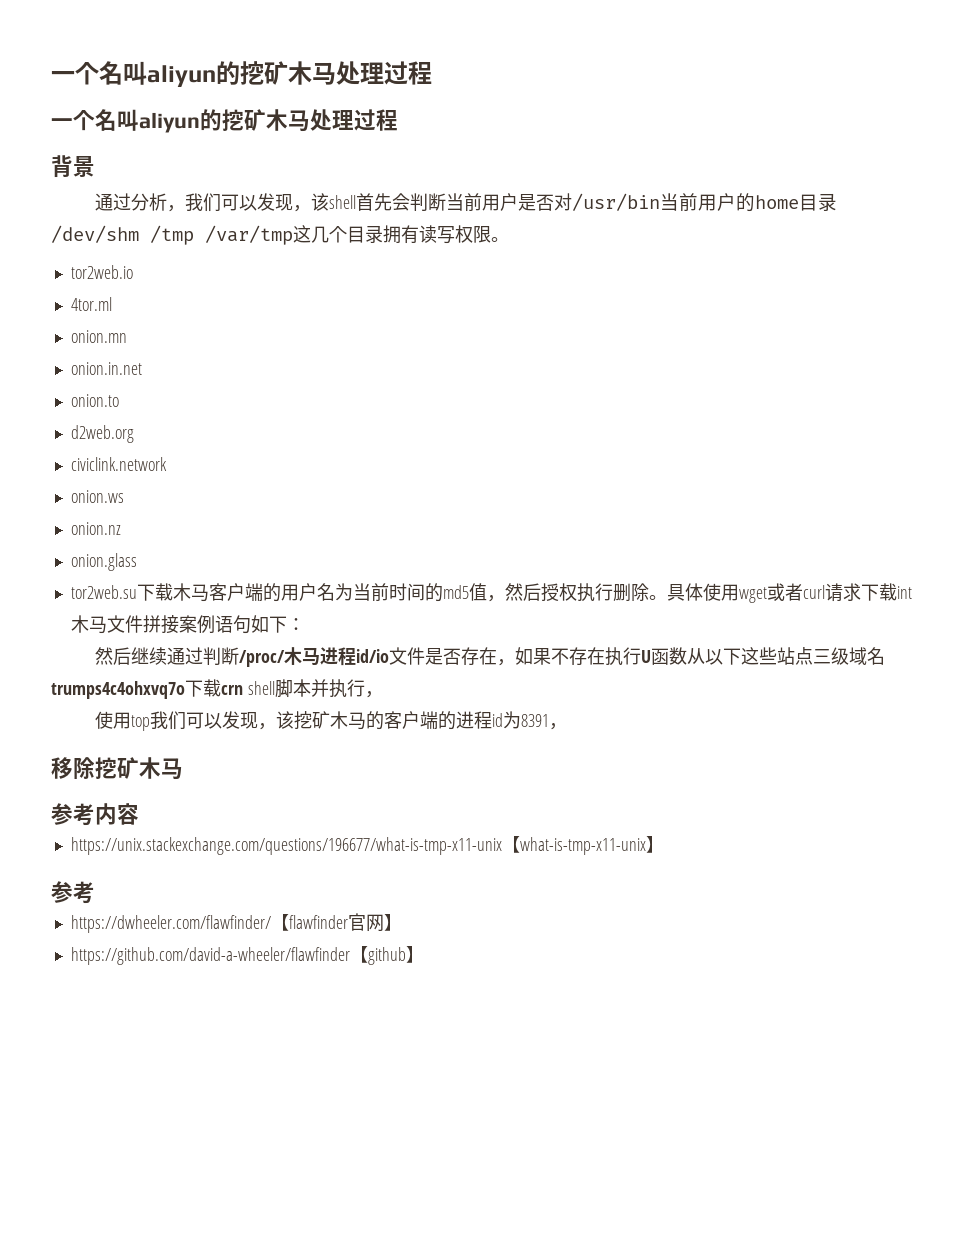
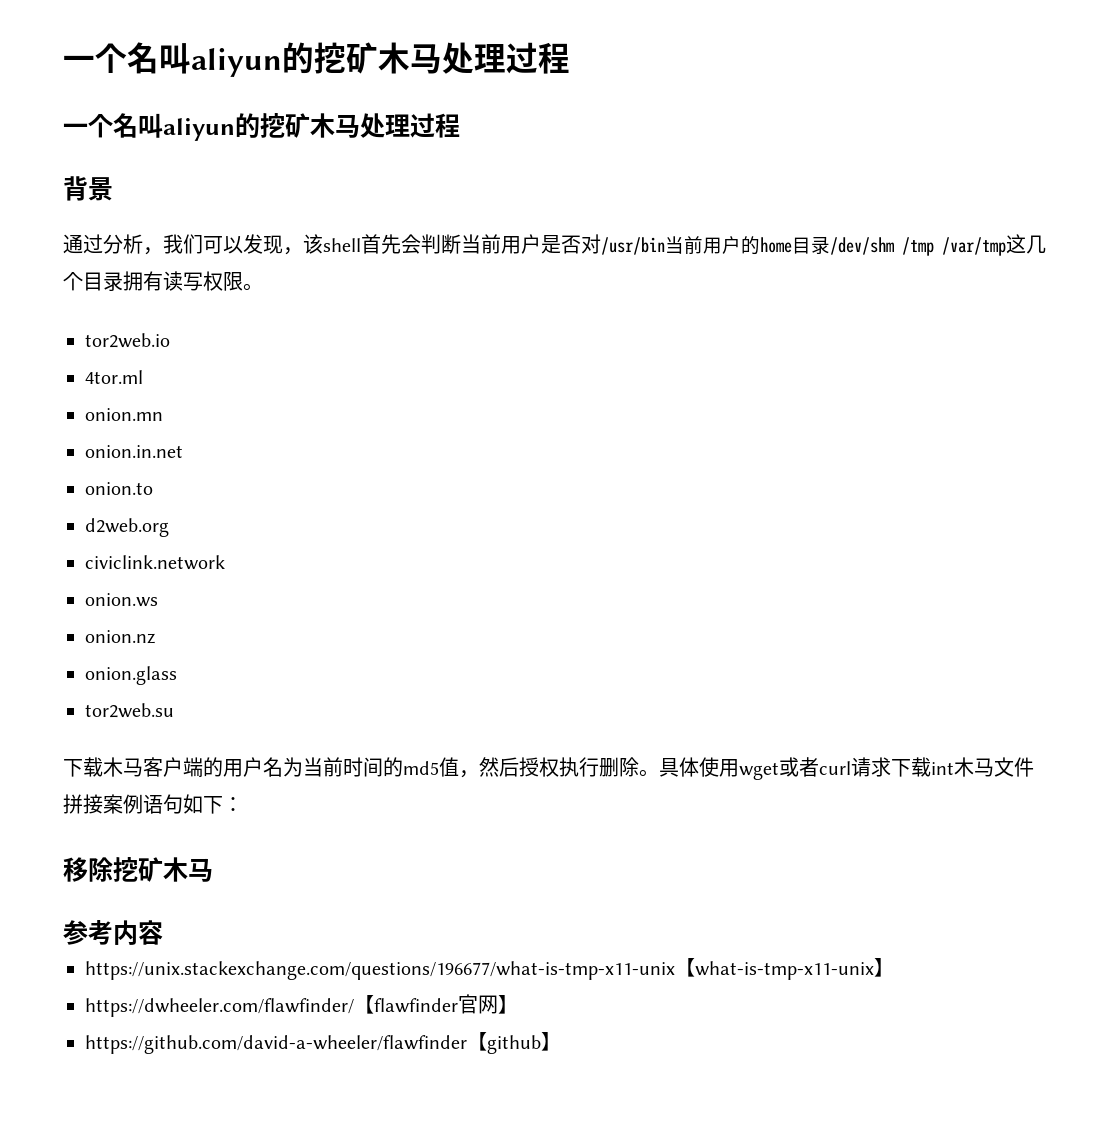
(137, 592) none -> (174, 710) //
[94,647,885,667] [51,679,383,699] [94,711,567,731] // 然后继续通过判断/proc/木马进程id/io文件是否存在，如果不存在执行U函数从以下这些站点三级域名trumps4c4ohxvq7o下载crn shell脚本并执行， // 使用top我们可以发现，该挖矿木马的客户端的进程id为8391， -> (243, 804) none
[51,881,95,904] // 参考 -> (894, 967) none

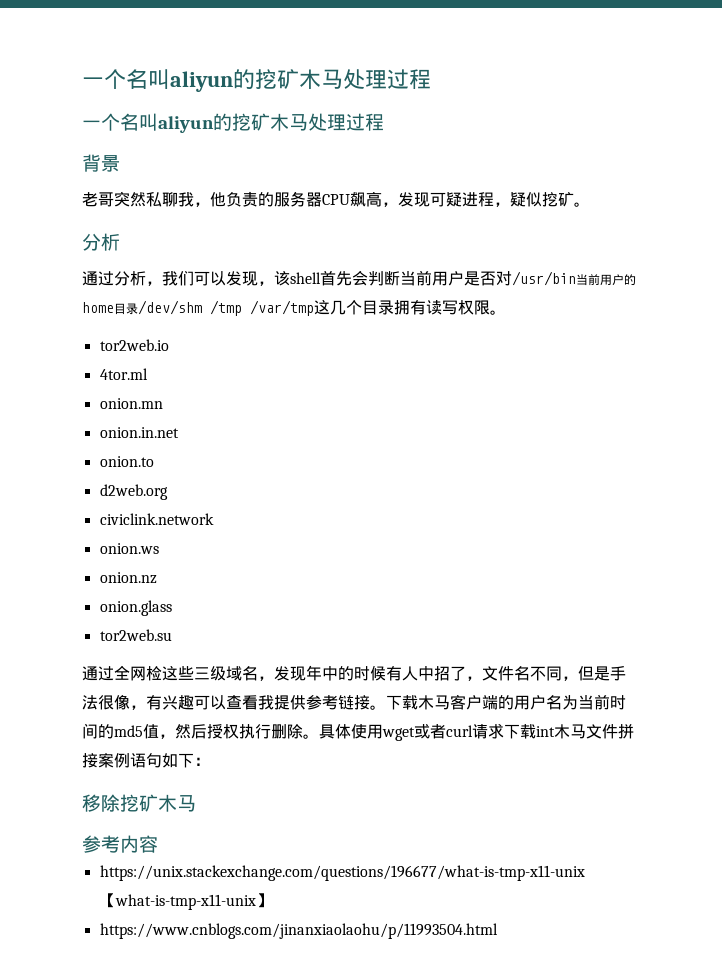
(113, 189) none -> [82,191,590,207] [82,233,120,251] // 老哥突然私聊我，他负责的服务器CPU飙高，发现可疑进程，疑似挖矿。 // 分析
(174, 710) none -> [82,665,626,681] [82,695,386,710] 通过全网检这些三级域名，发现年中的时候有人中招了，文件名不同，但是手法很像，有兴趣可以查看我提供参考链接。
[85,994,518,1017] [85,1032,561,1054] https://dwheeler.com/flawfinder/【flawfinder官网】 // https://github.com/david-a-wheeler/flawfinder【github】 -> [99,923,498,939] https://www.cnblogs.com/jinanxiaolaohu/p/11993504.html

